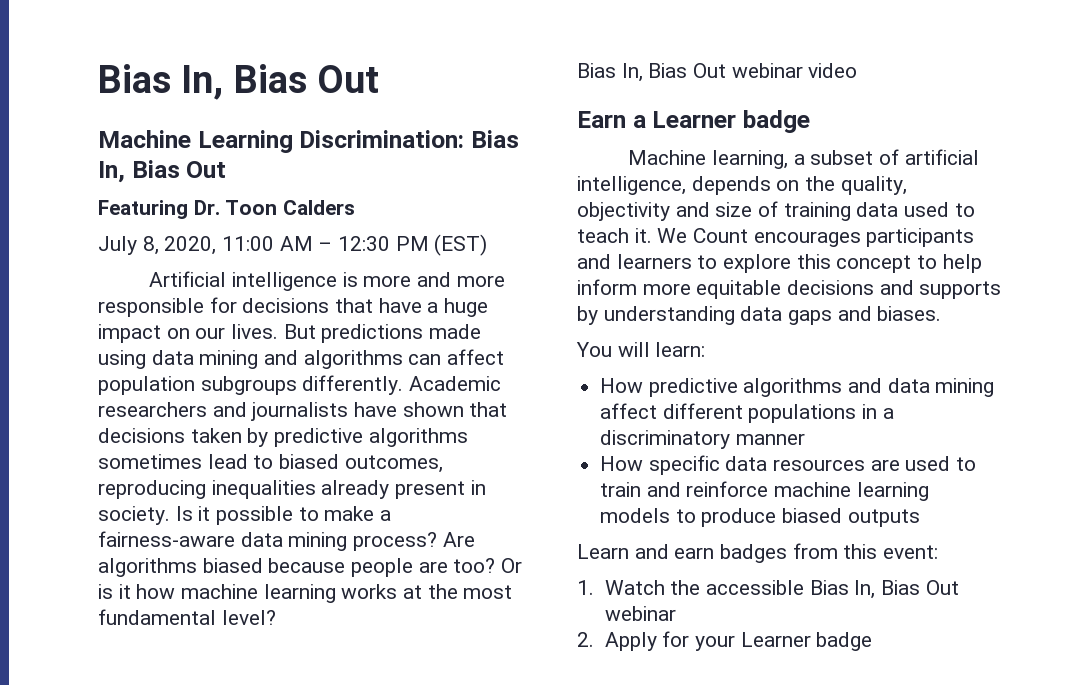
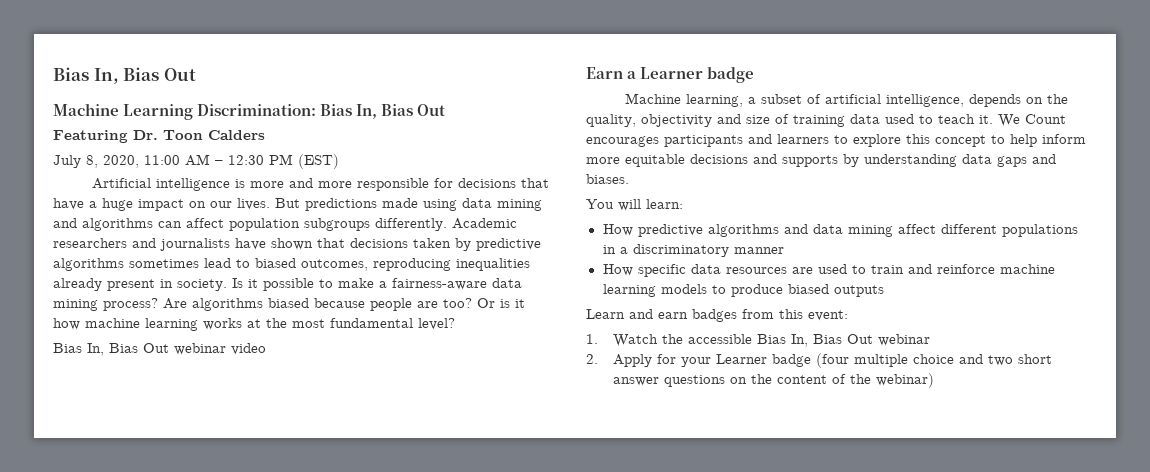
(873, 641) none -> [816,353,1053,368] [613,373,935,388] (four multiple choice and two short answer questions on the content of the webinar)

